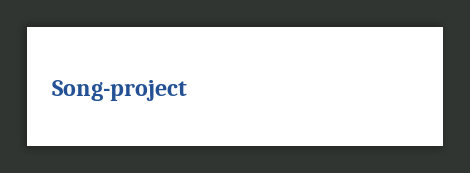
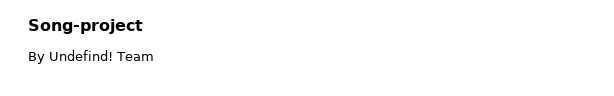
(187, 90) none -> [28,50,154,64] // By Undefind! Team

